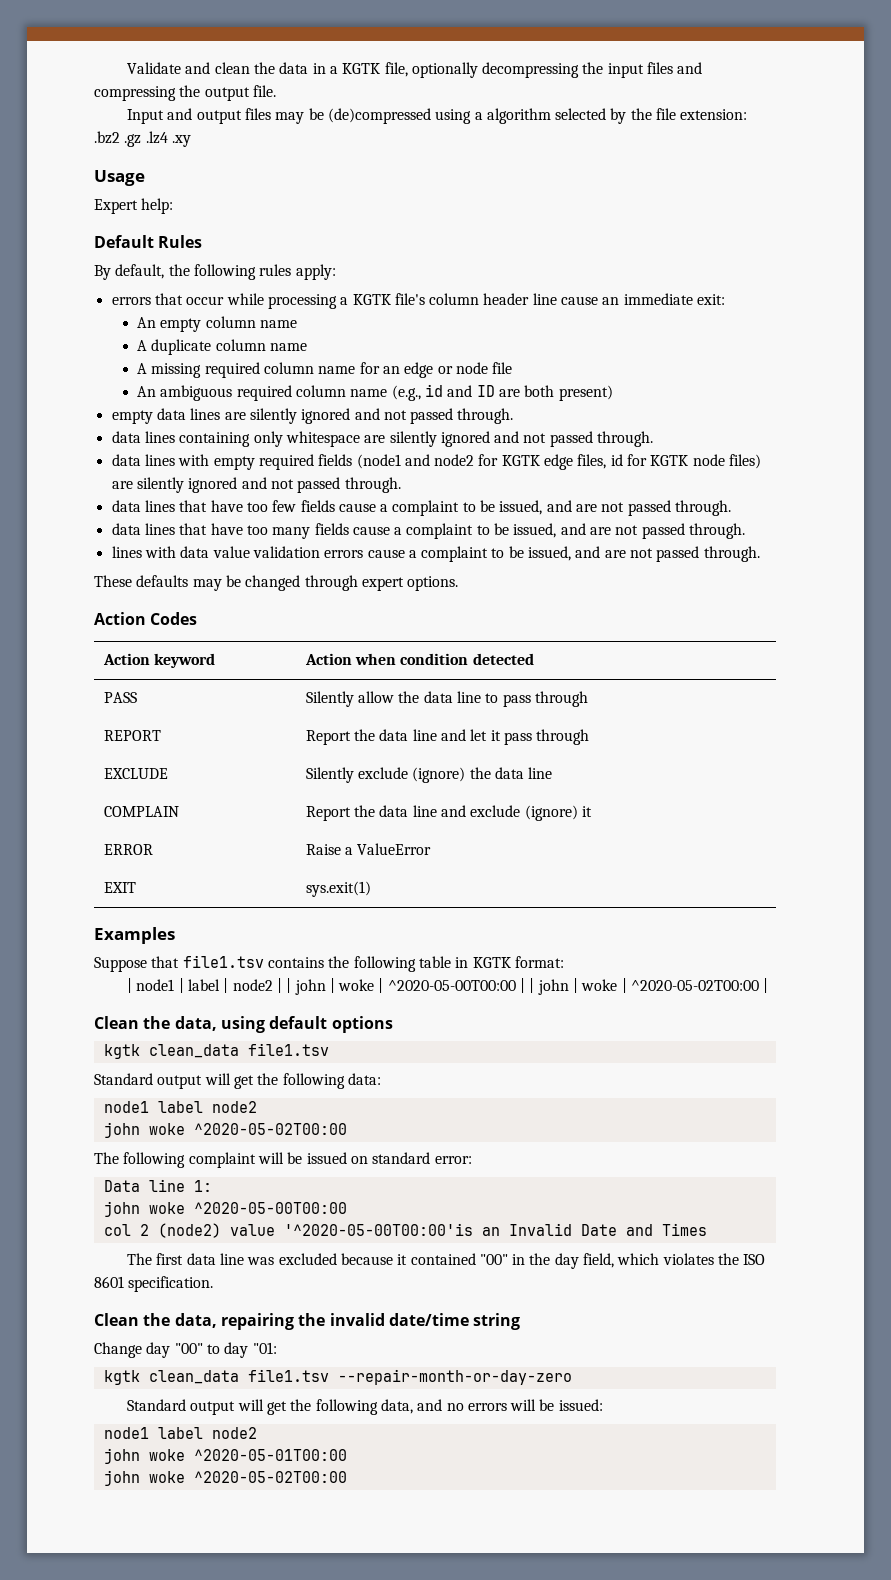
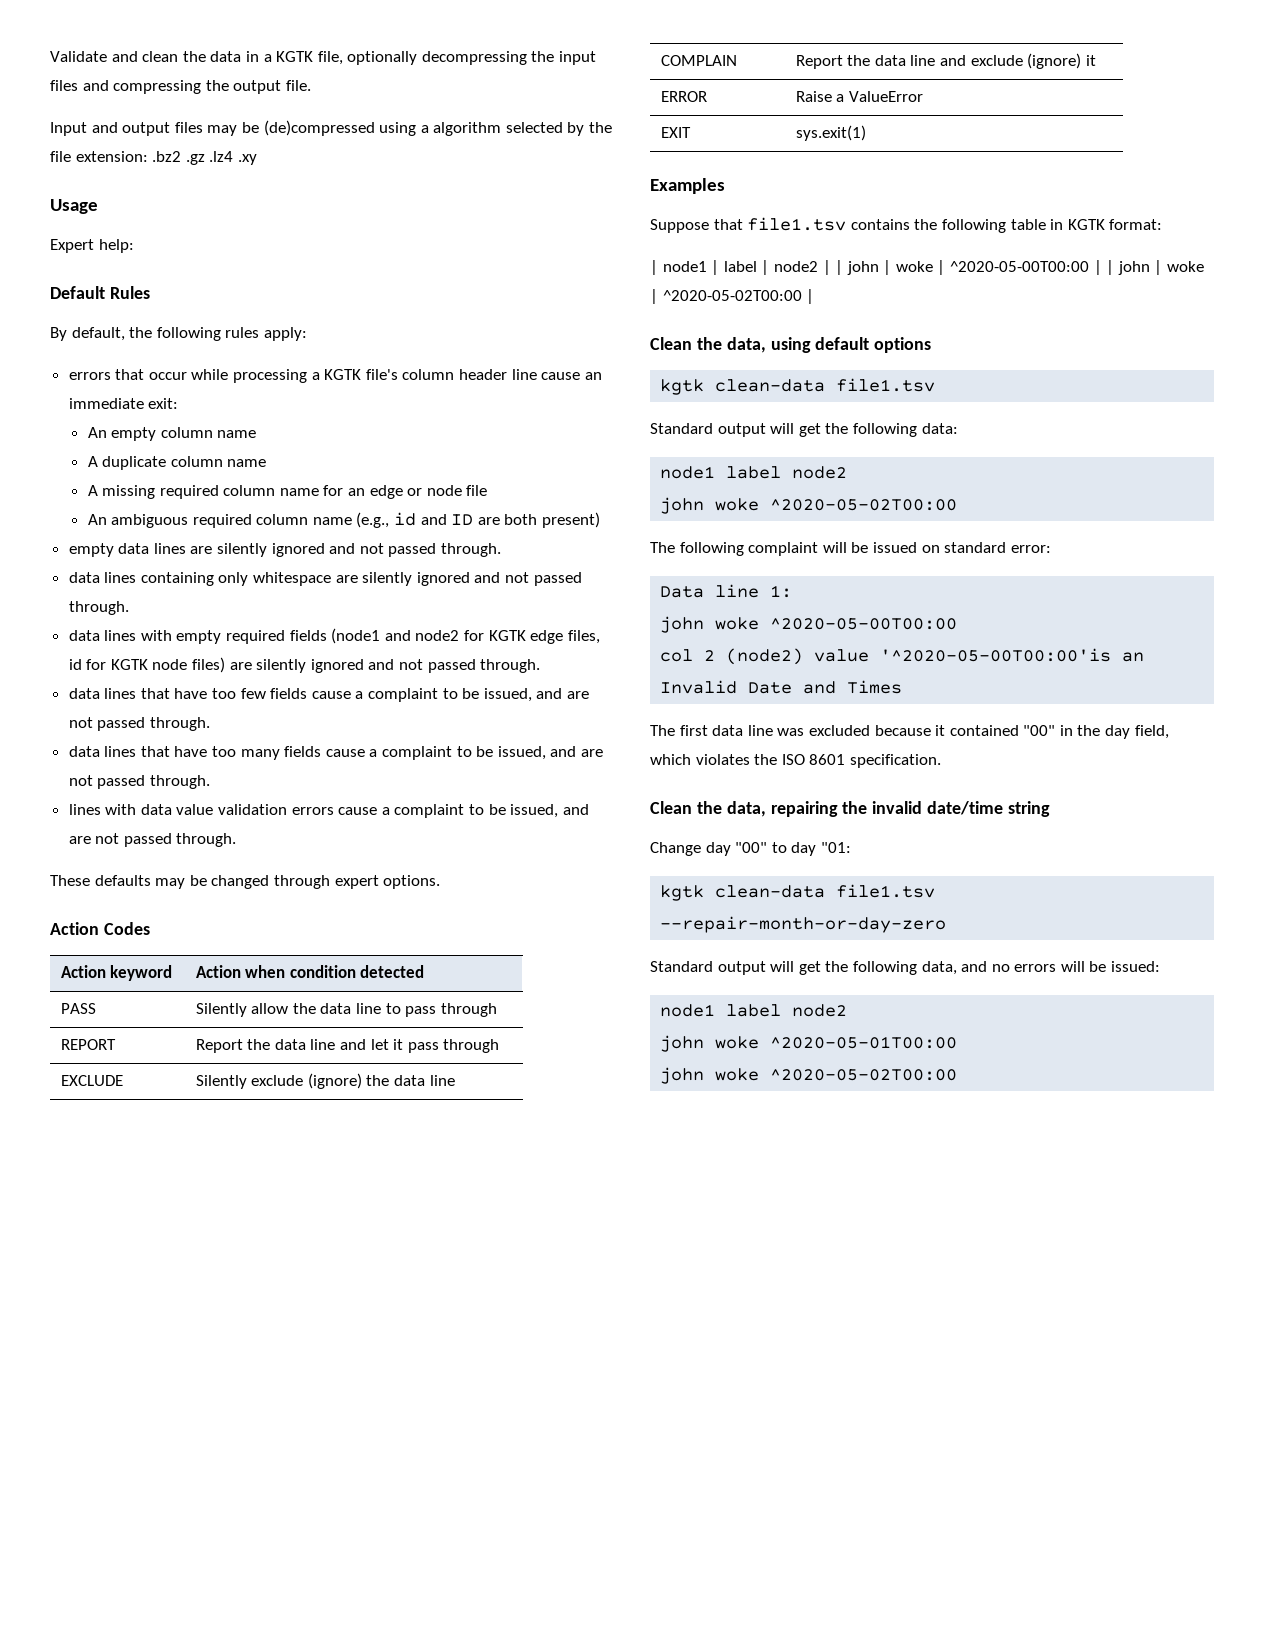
[148,1044,239,1058] clean_data -> [715,379,826,392] clean-data
[148,1370,239,1384] clean_data -> [715,885,826,898] clean-data

